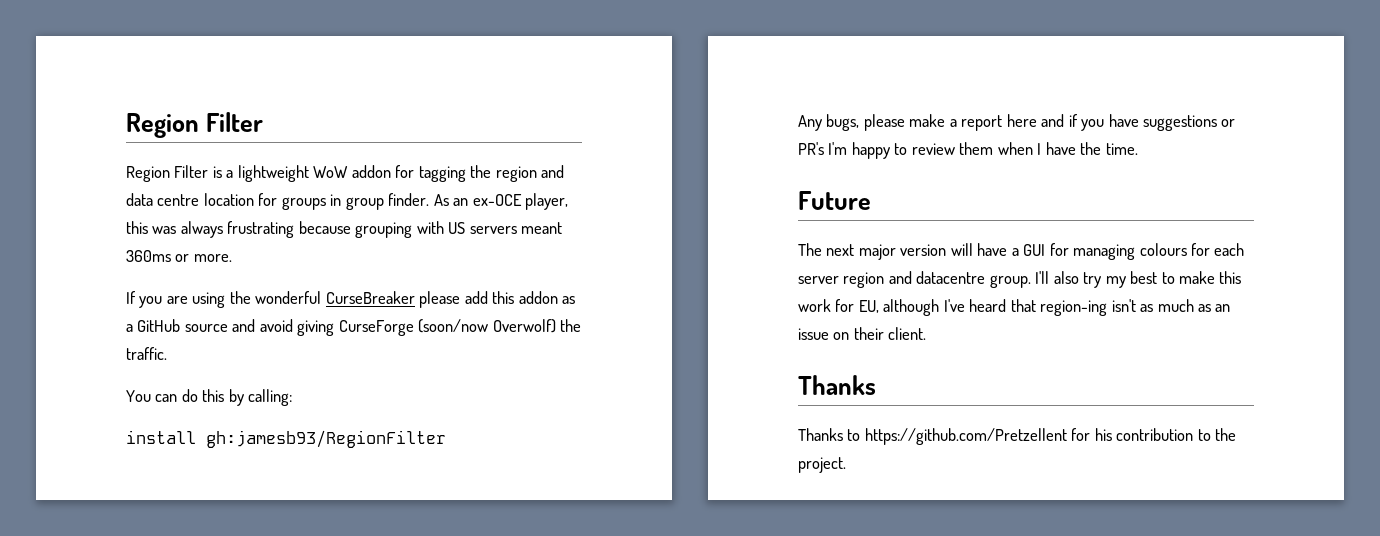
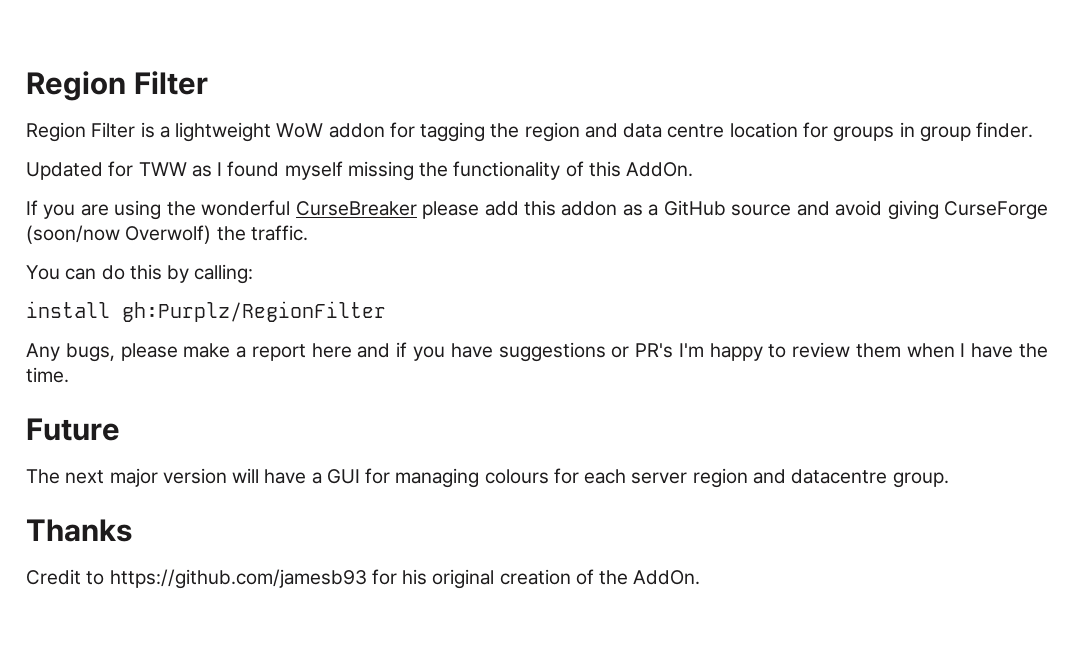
[433,193,568,210] [126,221,563,238] [126,250,232,262] As an ex-OCE player, this was always frustrating because grouping with US servers meant 360ms or more. -> [26,161,694,181] // Updated for TWW as I found myself missing the functionality of this AddOn.
[206,430,446,448] gh:jamesb93/RegionFilter -> [122,301,386,322] gh:Purplz/RegionFilter
[1035,271,1242,288] [798,299,1231,316] [798,327,927,340] [798,375,876,395] [798,428,1237,445] [798,457,846,473] I'll also try my best to make this work for EU, although I've heard that region-ing isn't as much as an issue on their client. // Thanks // Thanks to https://github.com/Pretzellent for his contribution to the project. -> [26,519,132,542] [26,569,701,589] // Thanks // Credit to https://github.com/jamesb93 for his original creation of the AddOn.

